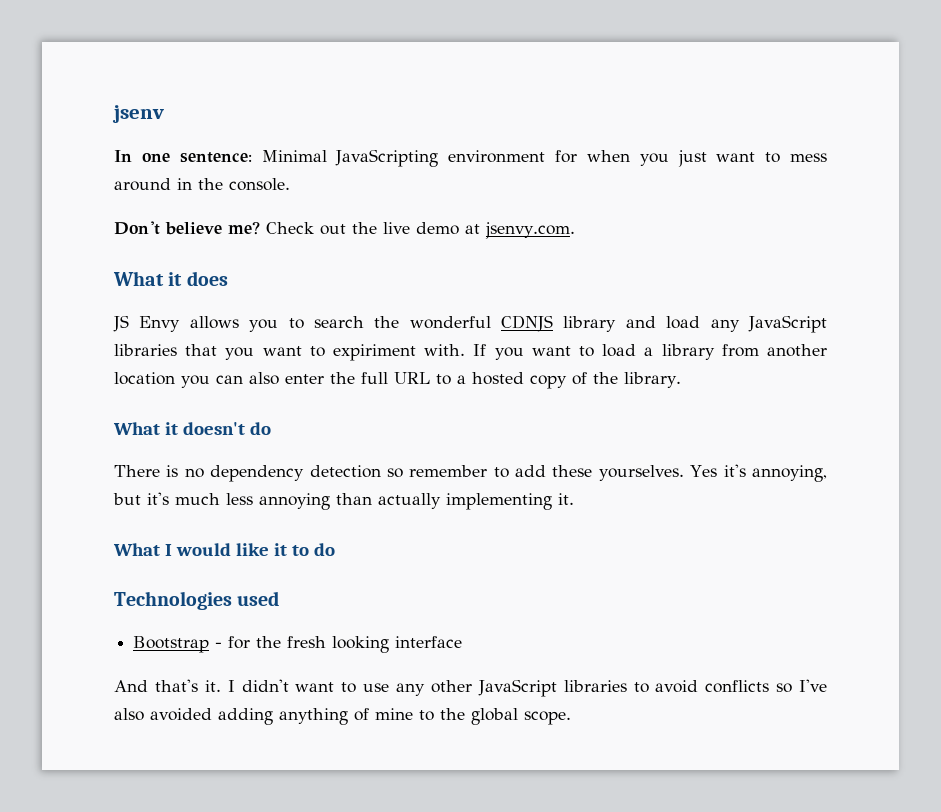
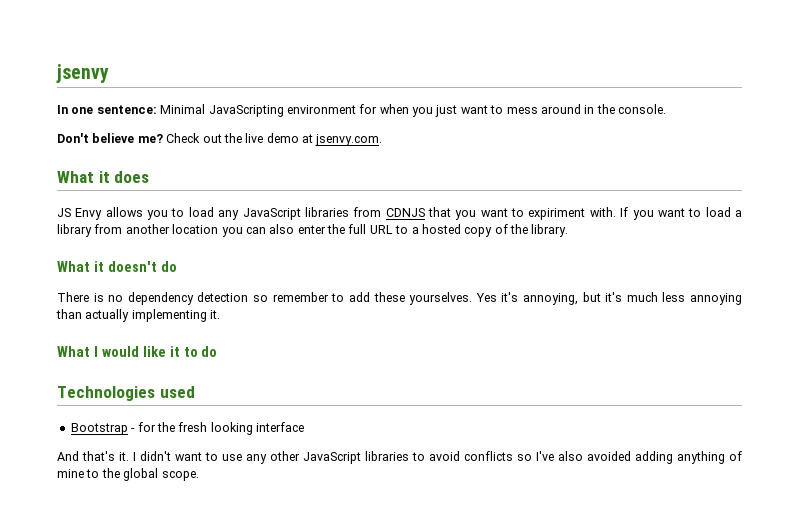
[112,105,164,123] jsenv -> [56,64,109,83] jsenvy
[313,315,656,332] search the wonderful CDNJS library and -> (185, 212) none
(177, 350) none -> [353,207,425,217] from CDNJS

